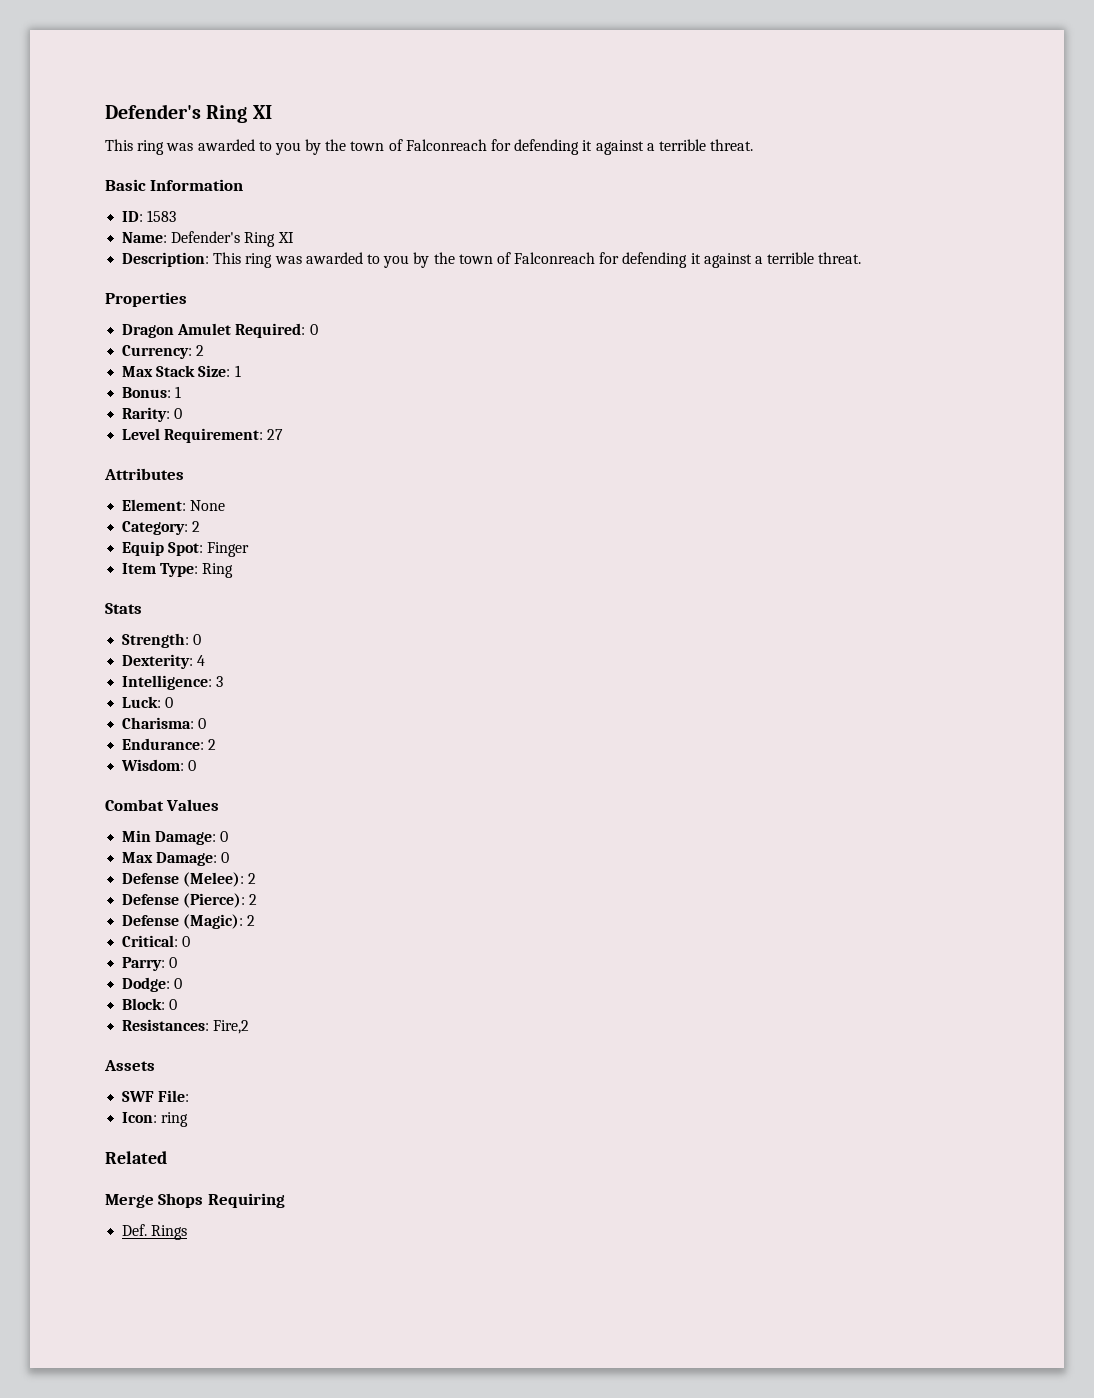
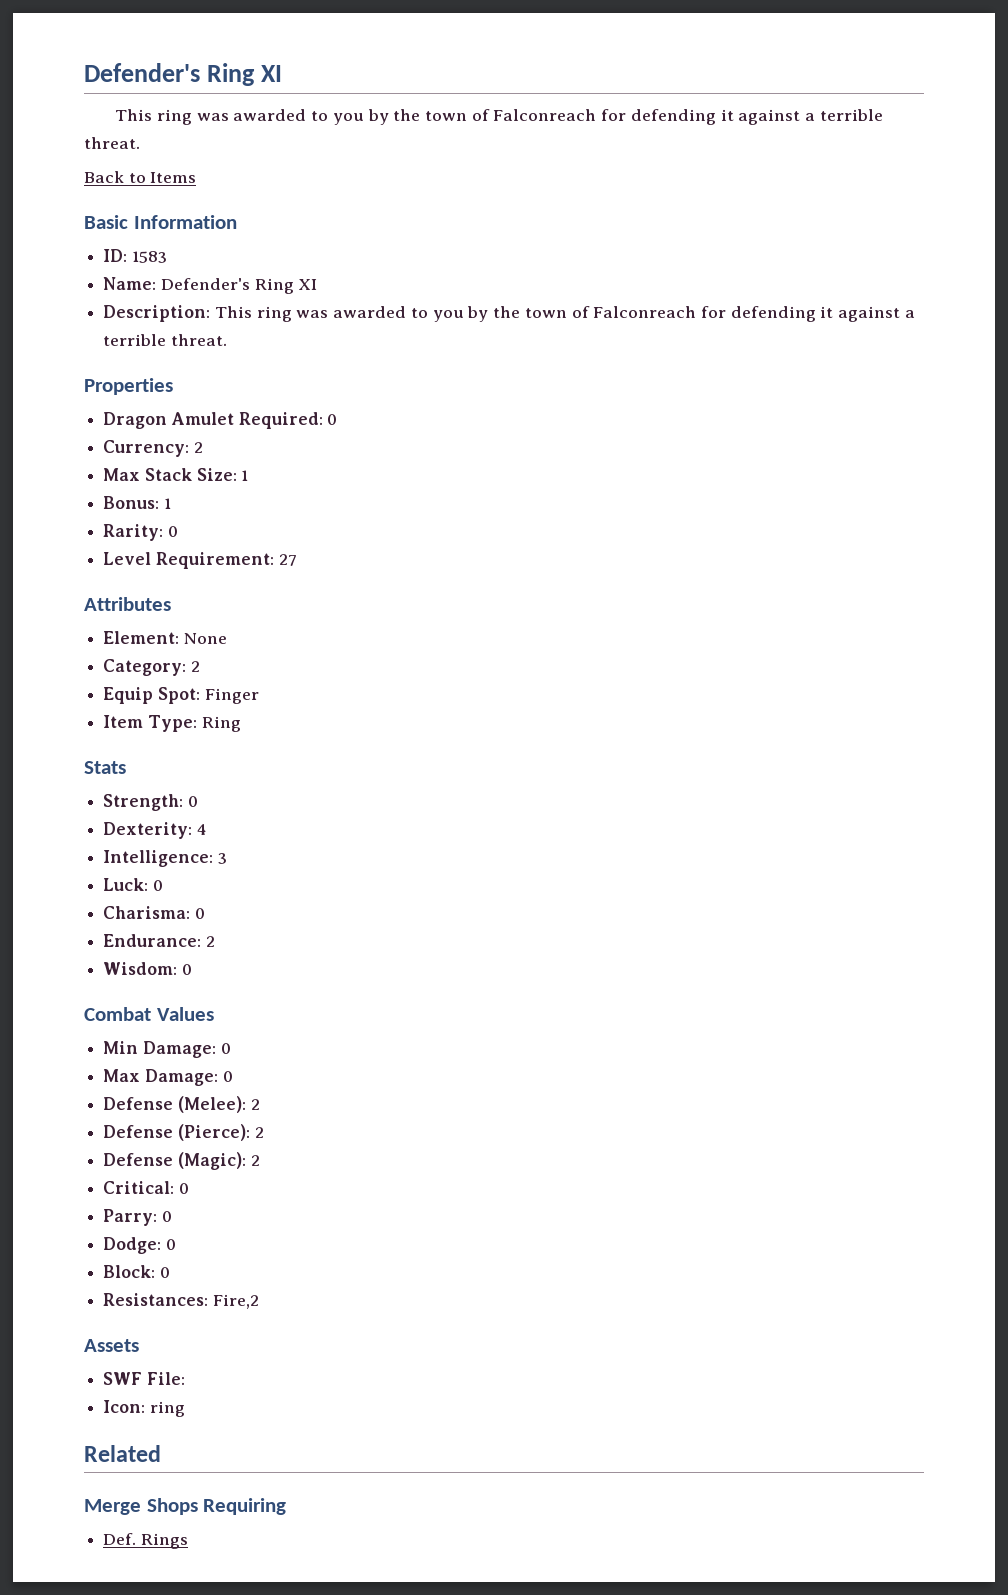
(754, 145) none -> [84,171,197,183] // Back to Items

